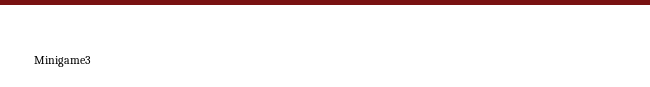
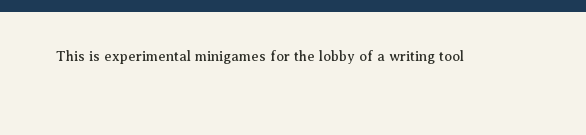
[34,56,91,67] Minigame3 -> [56,50,464,64] This is experimental minigames for the lobby of a writing tool

